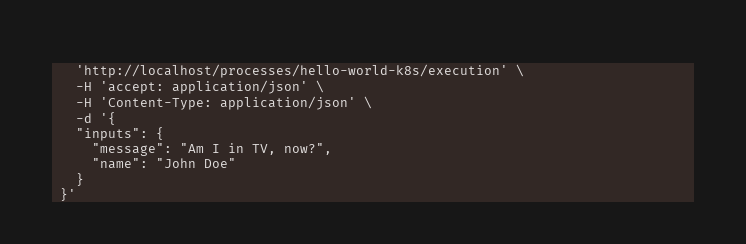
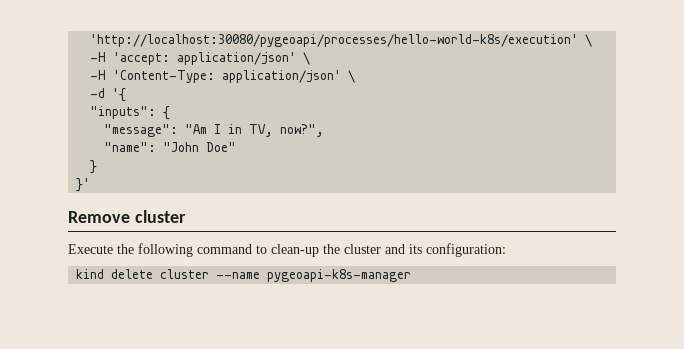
[75,64,508,78] 'http://localhost/processes/hello-world-k8s/execution' -> [90,34,579,47] 'http://localhost:30080/pygeoapi/processes/hello-world-k8s/execution'
(76, 194) none -> [68,210,186,223] [68,243,506,257] [76,269,412,282] // Remove cluster // Execute the following command to clean-up the cluster and its configuration: // kind delete cluster --name pygeoapi-k8s-manager

